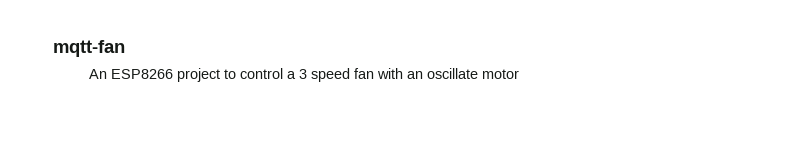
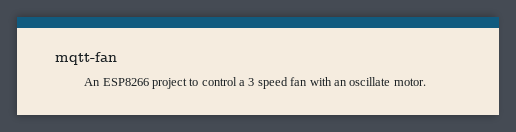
[482,69,520,79] motor -> [393,78,426,86] motor.

